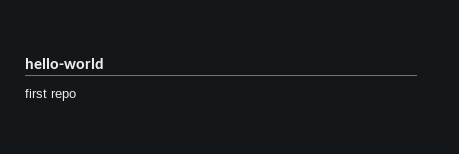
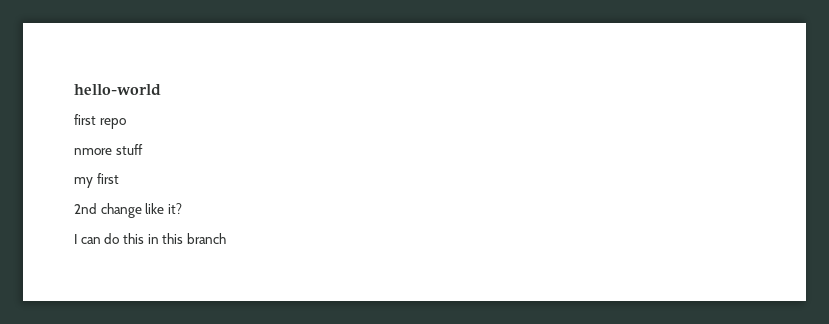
(76, 95) none -> [74,144,143,155] [74,173,119,188] [74,203,182,218] [74,233,226,244] // nmore stuff // my first // 2nd change like it? // I can do this in this branch

